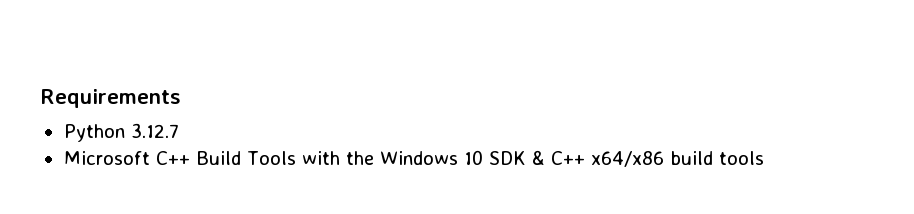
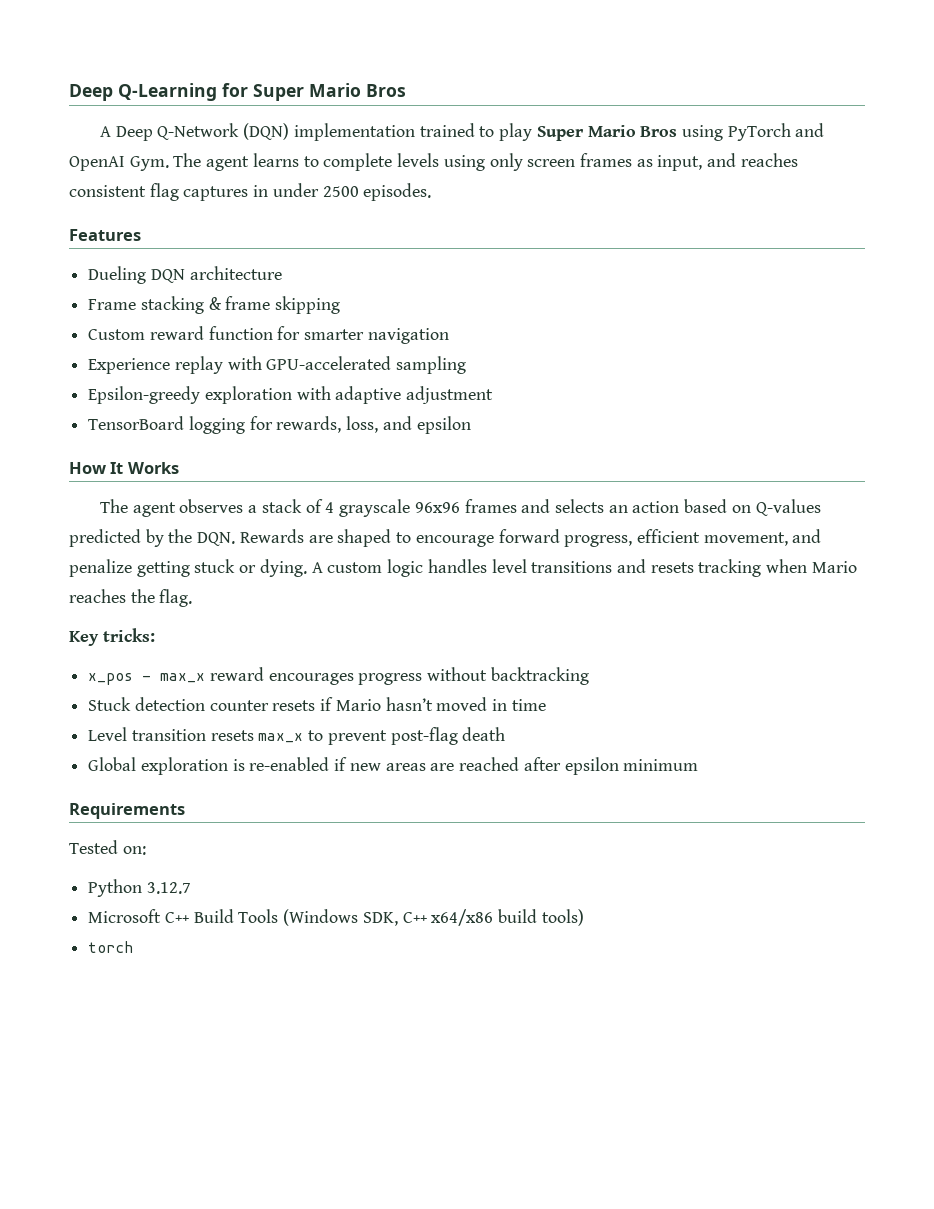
(41, 98) none -> [69,83,406,101] [99,123,825,141] [69,153,798,171] [69,183,432,201] [69,229,141,241] [88,266,282,284] [88,296,341,314] [88,326,449,344] [88,356,467,374] [88,386,494,404] [88,416,471,434] [69,462,179,474] [99,499,821,517] [69,529,822,547] [69,559,857,577] [69,589,193,607] [69,628,155,646] [88,667,589,685] [88,697,546,711] [88,727,506,745] [88,757,699,775] Deep Q-Learning for Super Mario Bros // A Deep Q-Network (DQN) implementation trained to play Super Mario Bros using PyTorch and OpenAI Gym. The agent learns to complete levels using only screen frames as input, and reaches consistent flag captures in under 2500 episodes. // Features // Dueling DQN architecture // Frame stacking & frame skipping // Custom reward function for smarter navigation // Experience replay with GPU-accelerated sampling // Epsilon-greedy exploration with adaptive adjustment // TensorBoard logging for rewards, loss, and epsilon // How It Works // The agent observes a stack of 4 grayscale 96x96 frames and selects an action based on Q-values predicted by the DQN. Rewards are shaped to encourage forward progress, efficient movement, and penalize getting stuck or dying. A custom logic handles level transitions and resets tracking when Mario reaches the flag. // Key tricks: // x_pos - max_x reward encourages progress without backtracking // Stuck detection counter resets if Mario hasn’t moved in time // Level transition resets max_x to prevent post-flag death // Global exploration is re-enabled if new areas are reached after epsilon minimum //
(181, 98) none -> [69,840,146,855] // Tested on:
[301,150,545,165] with the Windows 10 SDK & -> [283,909,398,926] (Windows SDK,
[718,151,764,165] tools -> [541,909,584,926] [88,941,134,953] tools) // torch

